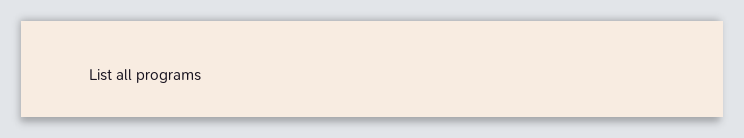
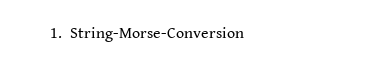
[89,69,202,83] List all programs -> [50,27,244,42] 1. String-Morse-Conversion

